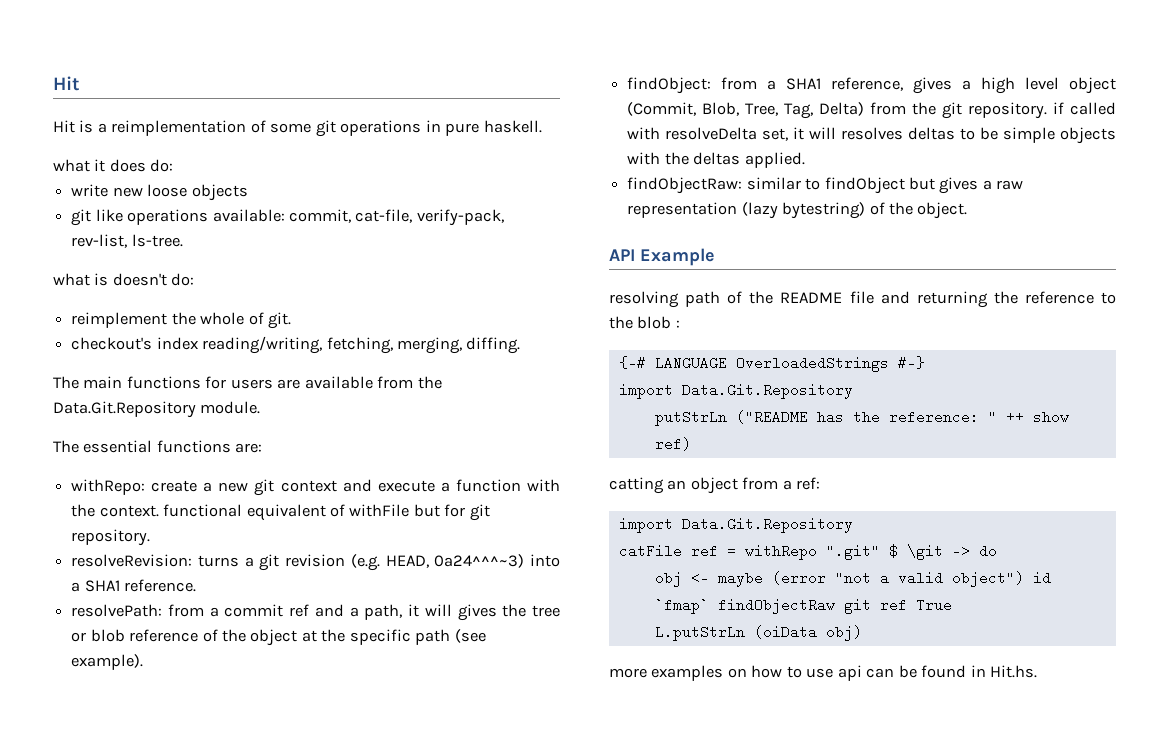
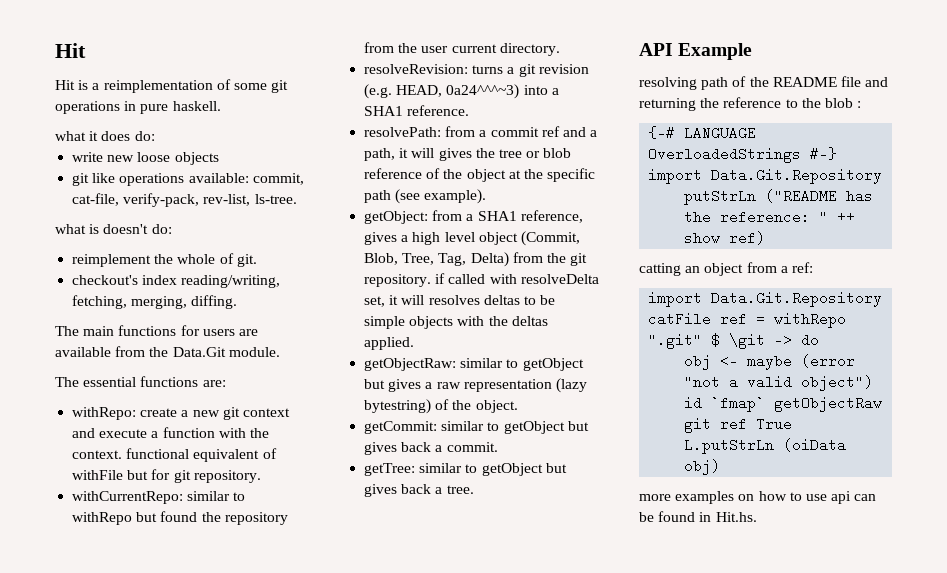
[53,401,196,418] Data.Git.Repository -> [172,347,226,357] Data.Git
(151, 537) none -> [72,491,246,504] [72,511,288,525] [364,42,560,56] // withCurrentRepo: similar to withRepo but found the repository from the user current directory.
[627,77,712,94] findObject: -> [364,211,429,224] getObject:
[627,177,905,194] findObjectRaw: similar to findObject -> [364,358,584,371] getObjectRaw: similar to getObject
(968, 210) none -> [364,421,589,434] [364,442,498,455] [364,463,567,476] [364,484,474,497] // getCommit: similar to getObject but gives back a commit. // getTree: similar to getObject but gives back a tree.
[717,598,835,614] findObjectRaw -> [774,396,883,412] getObjectRaw

